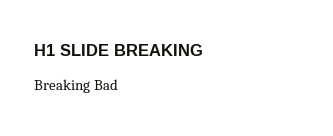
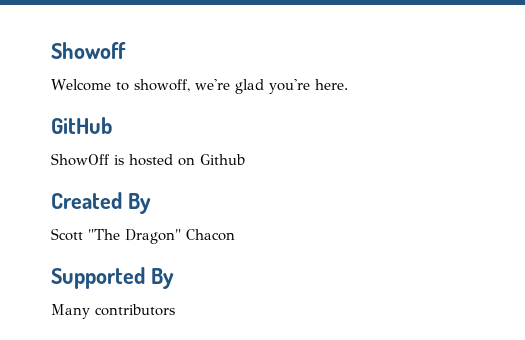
[34,44,203,56] [34,79,118,93] H1 SLIDE BREAKING // Breaking Bad -> [51,42,126,59] [51,79,348,94] [51,117,112,134] [51,153,245,166] [51,192,151,214] [51,228,235,244] [51,267,174,289] [51,304,175,319] Showoff // Welcome to showoff, we're glad you're here. // GitHub // ShowOff is hosted on Github // Created By // Scott "The Dragon" Chacon // Supported By // Many contributors

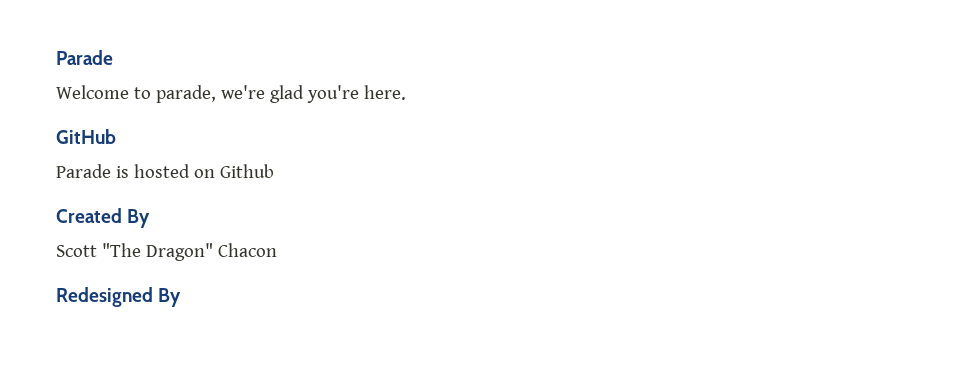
[51,42,126,59] Showoff -> [56,50,113,65] Parade
[133,79,190,92] showoff, -> [155,85,216,103] parade,
[51,153,110,166] ShowOff -> [56,164,111,178] Parade
[51,267,174,289] [51,304,175,319] Supported By // Many contributors -> [56,287,182,307] Redesigned By

